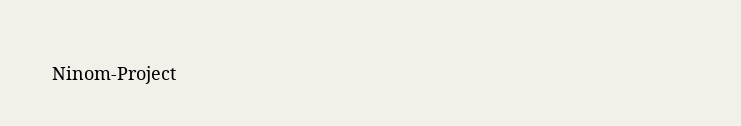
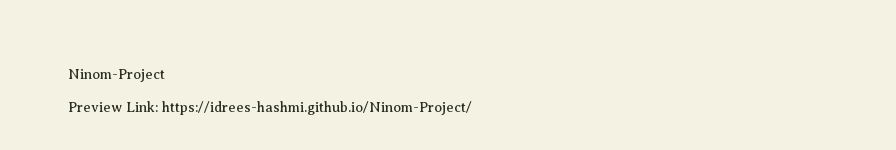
(176, 75) none -> [68,101,472,115] // Preview Link: https://idrees-hashmi.github.io/Ninom-Project/

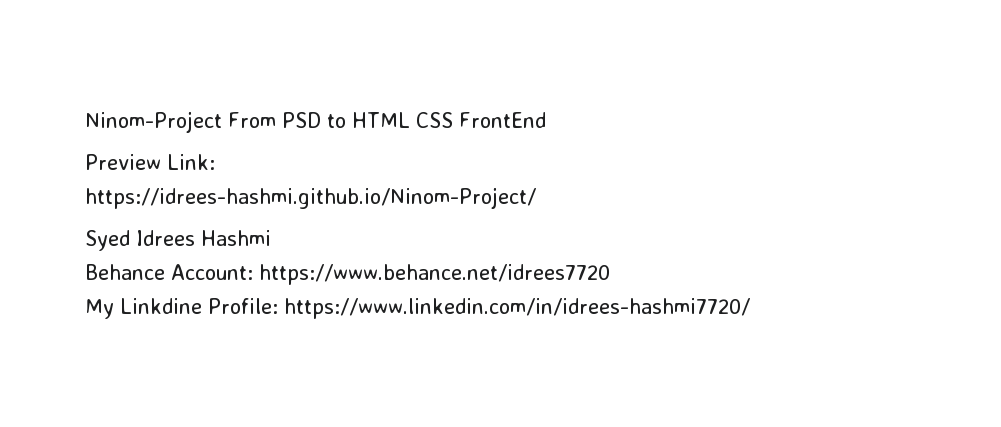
(165, 75) none -> [228,112,546,128] From PSD to HTML CSS FrontEnd
(158, 106) none -> (215, 162) //
(472, 108) none -> [85,230,271,251] [85,264,610,285] [85,298,750,319] // Syed Idrees Hashmi // Behance Account: https://www.behance.net/idrees7720 // My Linkdine Profile: https://www.linkedin.com/in/idrees-hashmi7720/

